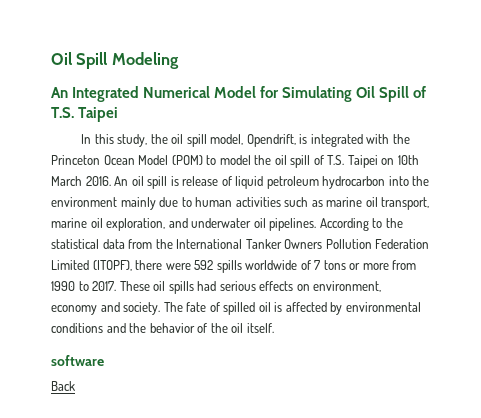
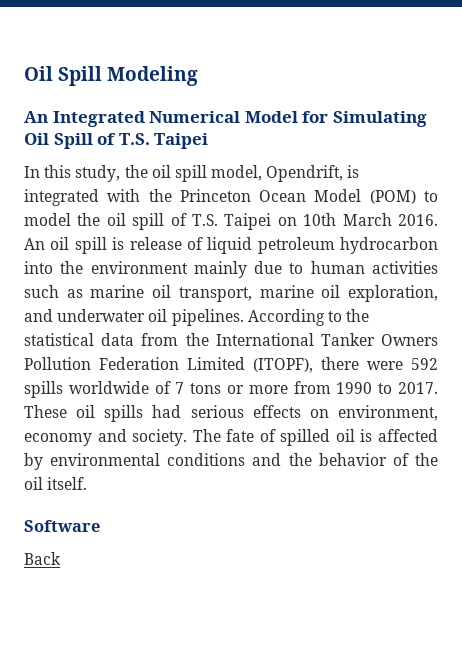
[51,355,104,366] software -> [24,520,100,532] Software

